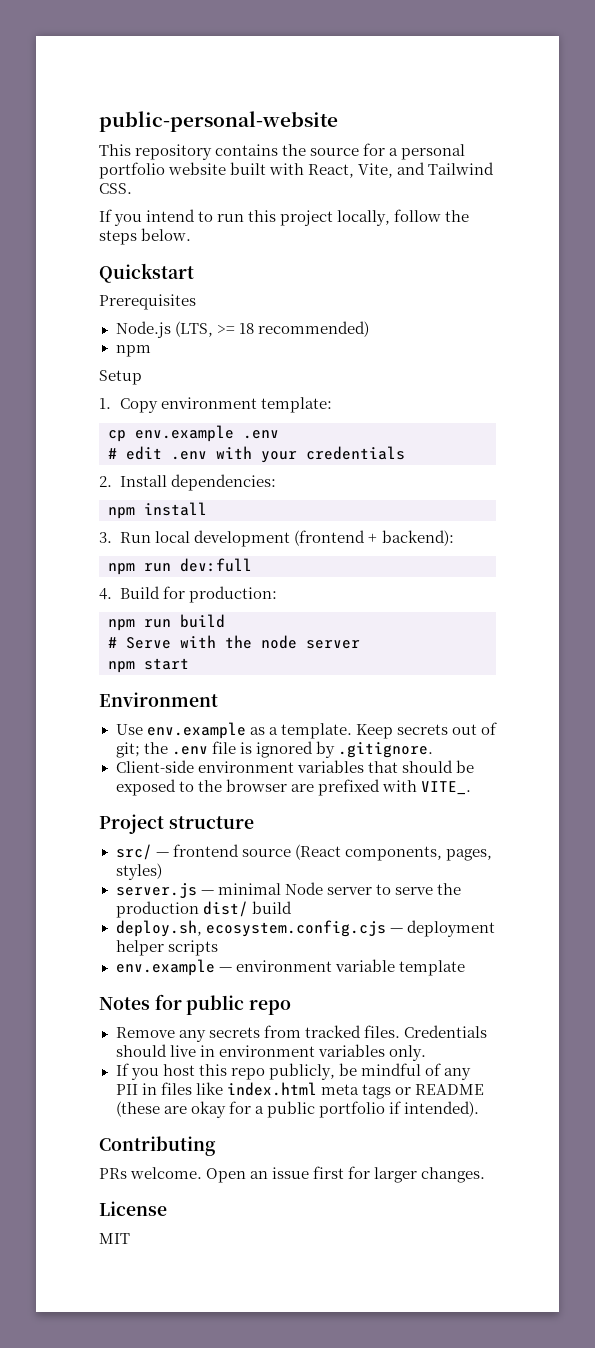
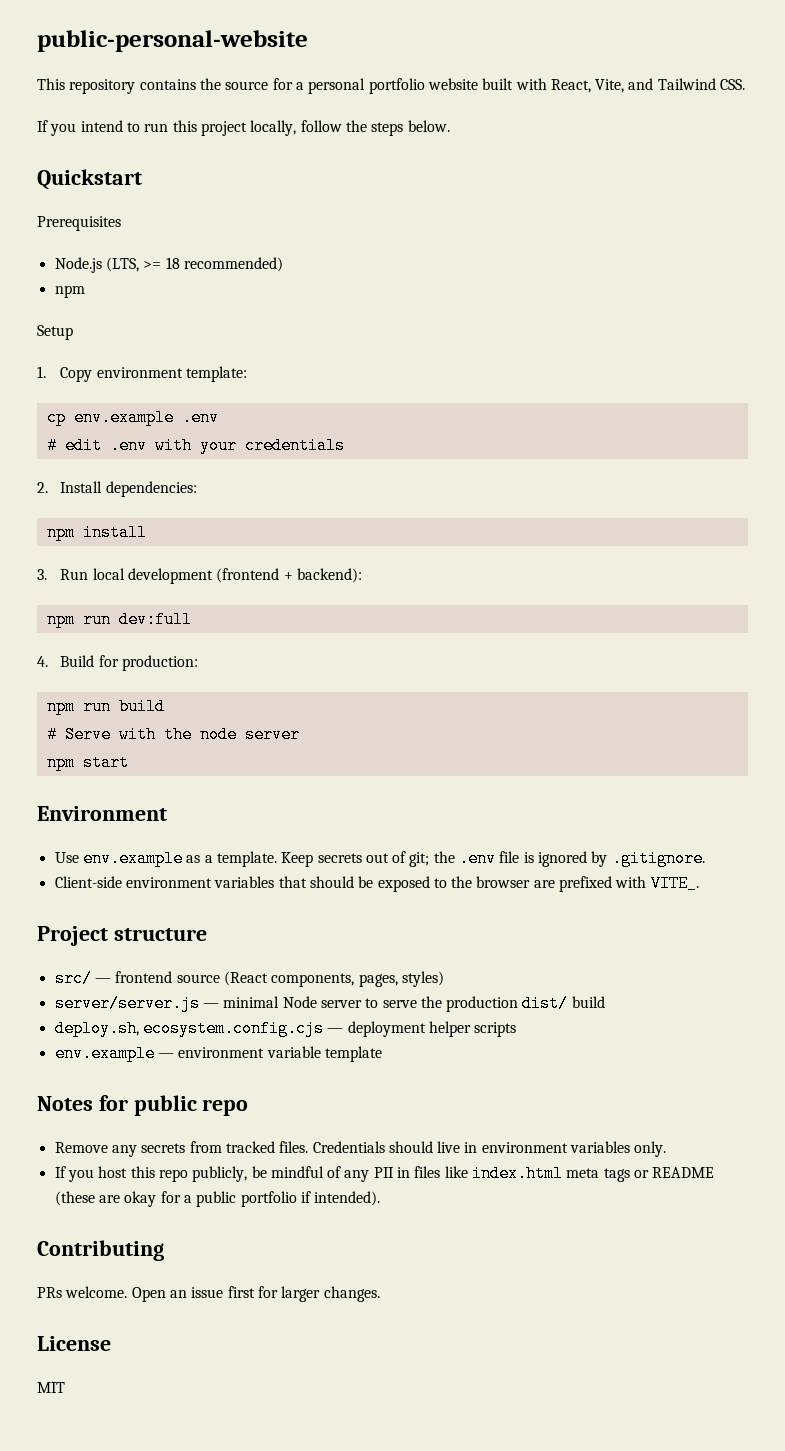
[115,883,197,898] server.js -> [54,995,200,1012] server/server.js

